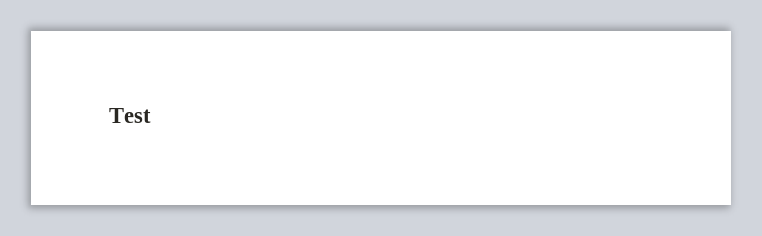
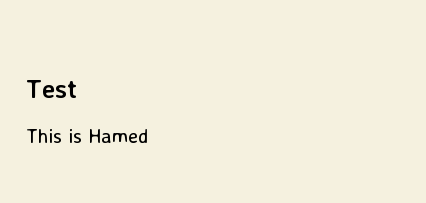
(151, 115) none -> [26,129,148,143] // This is Hamed

